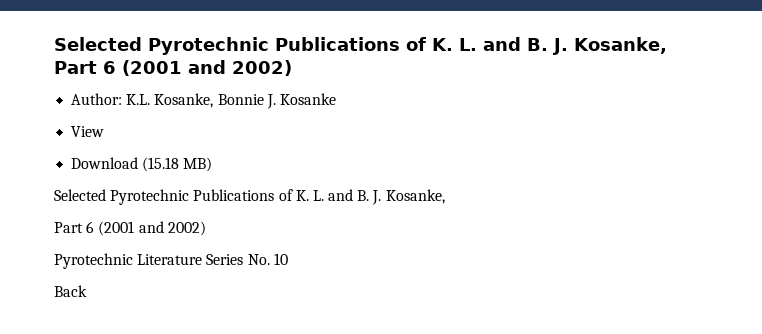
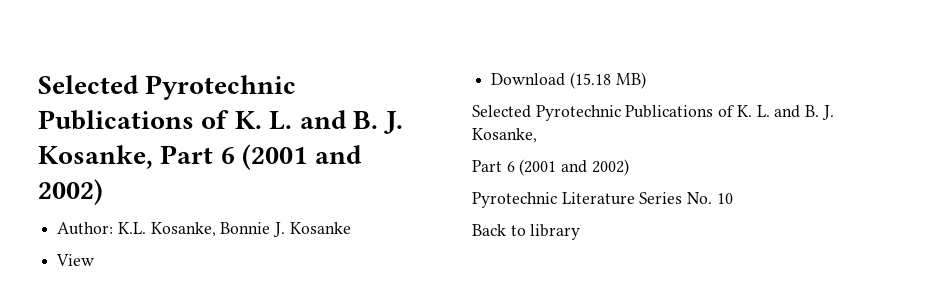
(87, 291) none -> [510,224,581,240] to library

